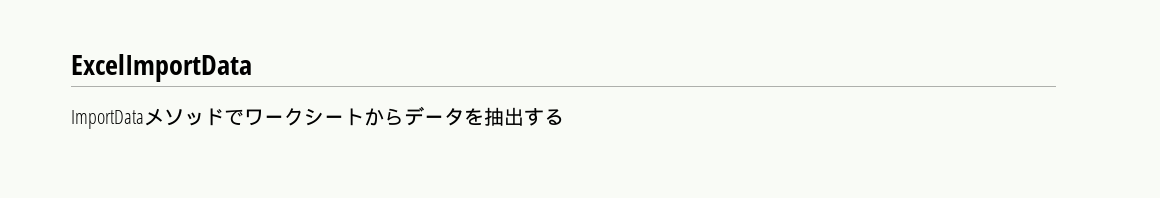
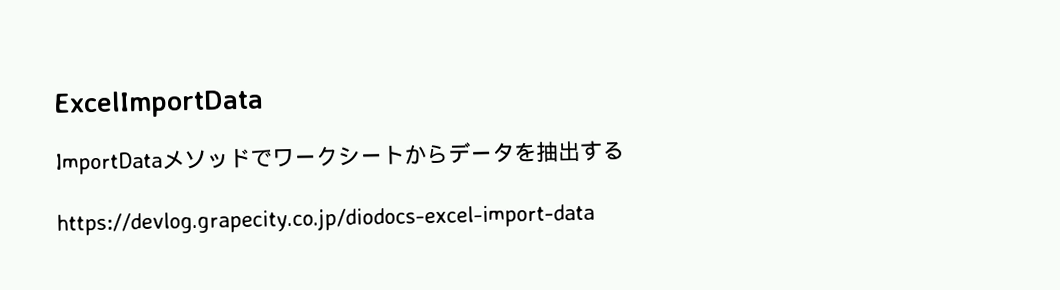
(564, 117) none -> [56,202,595,236] // https://devlog.grapecity.co.jp/diodocs-excel-import-data

